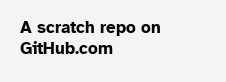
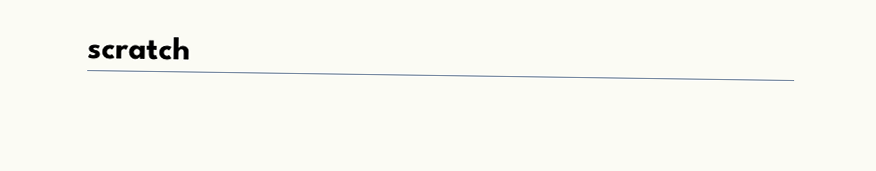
[20,21,161,36] [20,41,113,54] A scratch repo on GitHub.com -> [87,35,191,61] scratch

